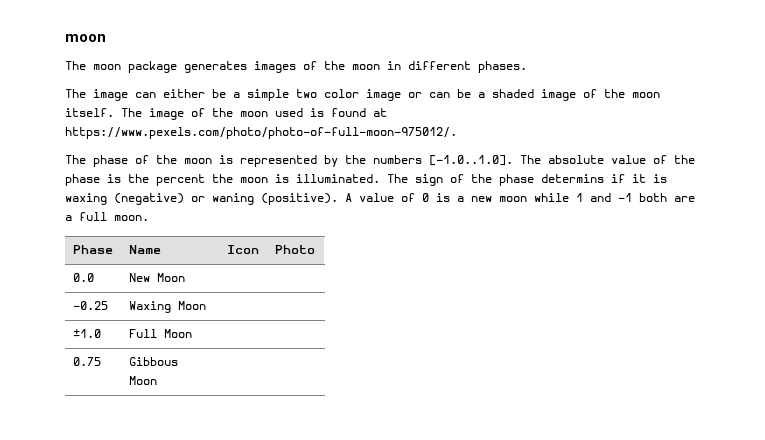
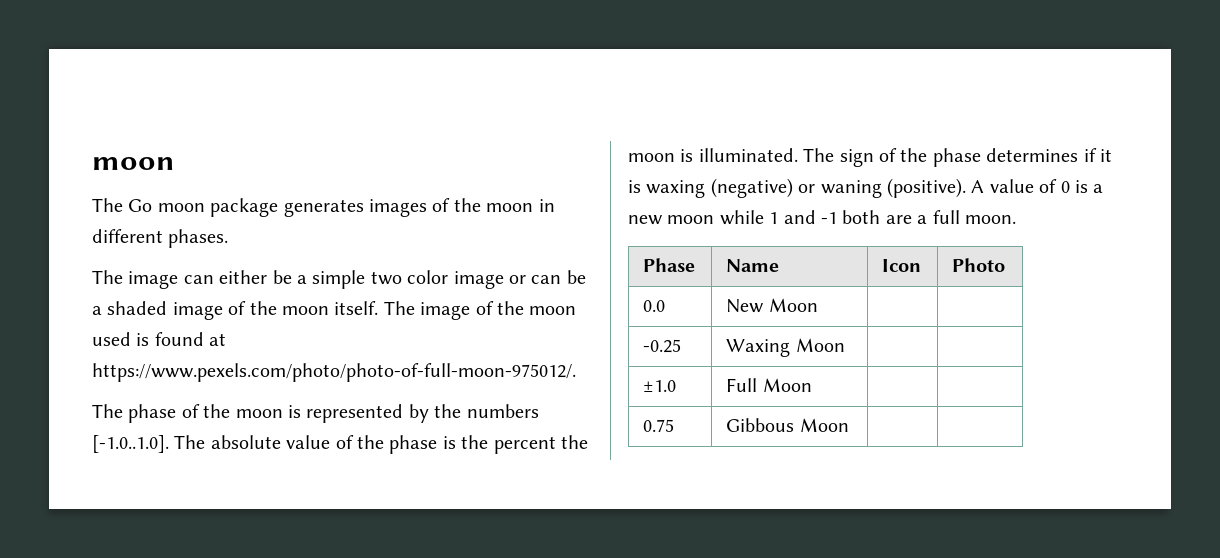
(86, 65) none -> [128,199,153,212] Go
[541,174,604,183] determins -> [986,148,1079,162] determines

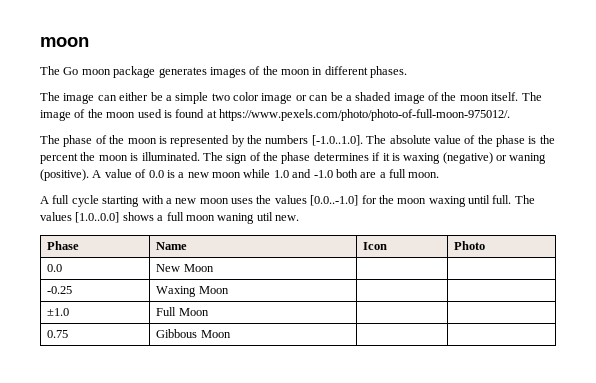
[1060,181,1070,193] 0 -> [148,170,164,178] 0.0
[769,210,837,224] 1 and -1 -> [273,169,333,178] 1.0 and -1.0
(1016, 219) none -> [40,195,535,207] [40,212,299,224] // A full cycle starting with a new moon uses the values [0.0..-1.0] for the moon waxing until full. The values [1.0..0.0] shows a full moon waning util new.

